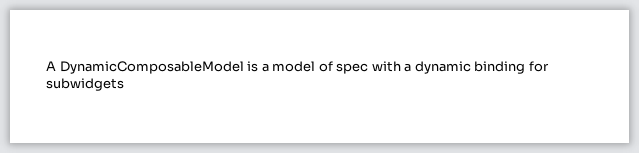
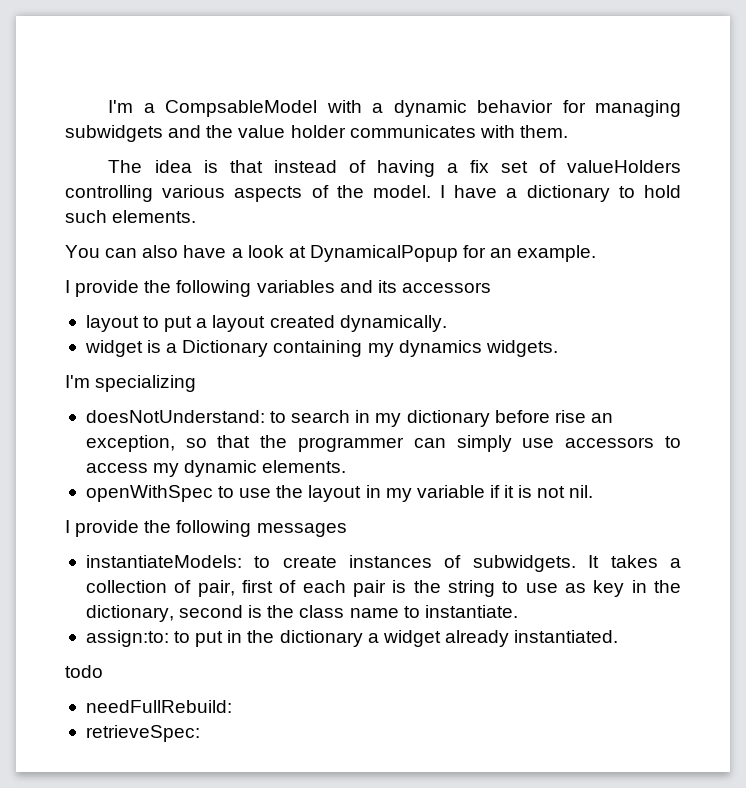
[46,61,549,74] [46,78,124,91] A DynamicComposableModel is a model of spec with a dynamic binding for subwidgets -> [108,100,682,117] [65,125,568,142] [108,160,682,177] [65,185,682,202] [65,210,197,223] [65,245,597,262] [65,280,491,297] [85,315,447,332] [84,340,558,357] [65,375,197,392] [85,410,613,427] [85,435,681,452] [85,460,347,477] [85,485,594,502] [65,520,347,537] [85,555,682,572] [85,580,681,597] [85,605,518,622] [85,630,619,647] [65,665,103,678] [85,700,232,713] [85,725,200,742] I'm a CompsableModel with a dynamic behavior for managing subwidgets and the value holder communicates with them. // The idea is that instead of having a fix set of valueHolders controlling various aspects of the model. I have a dictionary to hold such elements. // You can also have a look at DynamicalPopup for an example. // I provide the following variables and its accessors // layout to put a layout created dynamically. // widget is a Dictionary containing my dynamics widgets. // I'm specializing // doesNotUnderstand: to search in my dictionary before rise an exception, so that the programmer can simply use accessors to access my dynamic elements. // openWithSpec to use the layout in my variable if it is not nil. // I provide the following messages // instantiateModels: to create instances of subwidgets. It takes a collection of pair, first of each pair is the string to use as key in the dictionary, second is the class name to instantiate. // assign:to: to put in the dictionary a widget already instantiated. // todo // needFullRebuild: // retrieveSpec:

